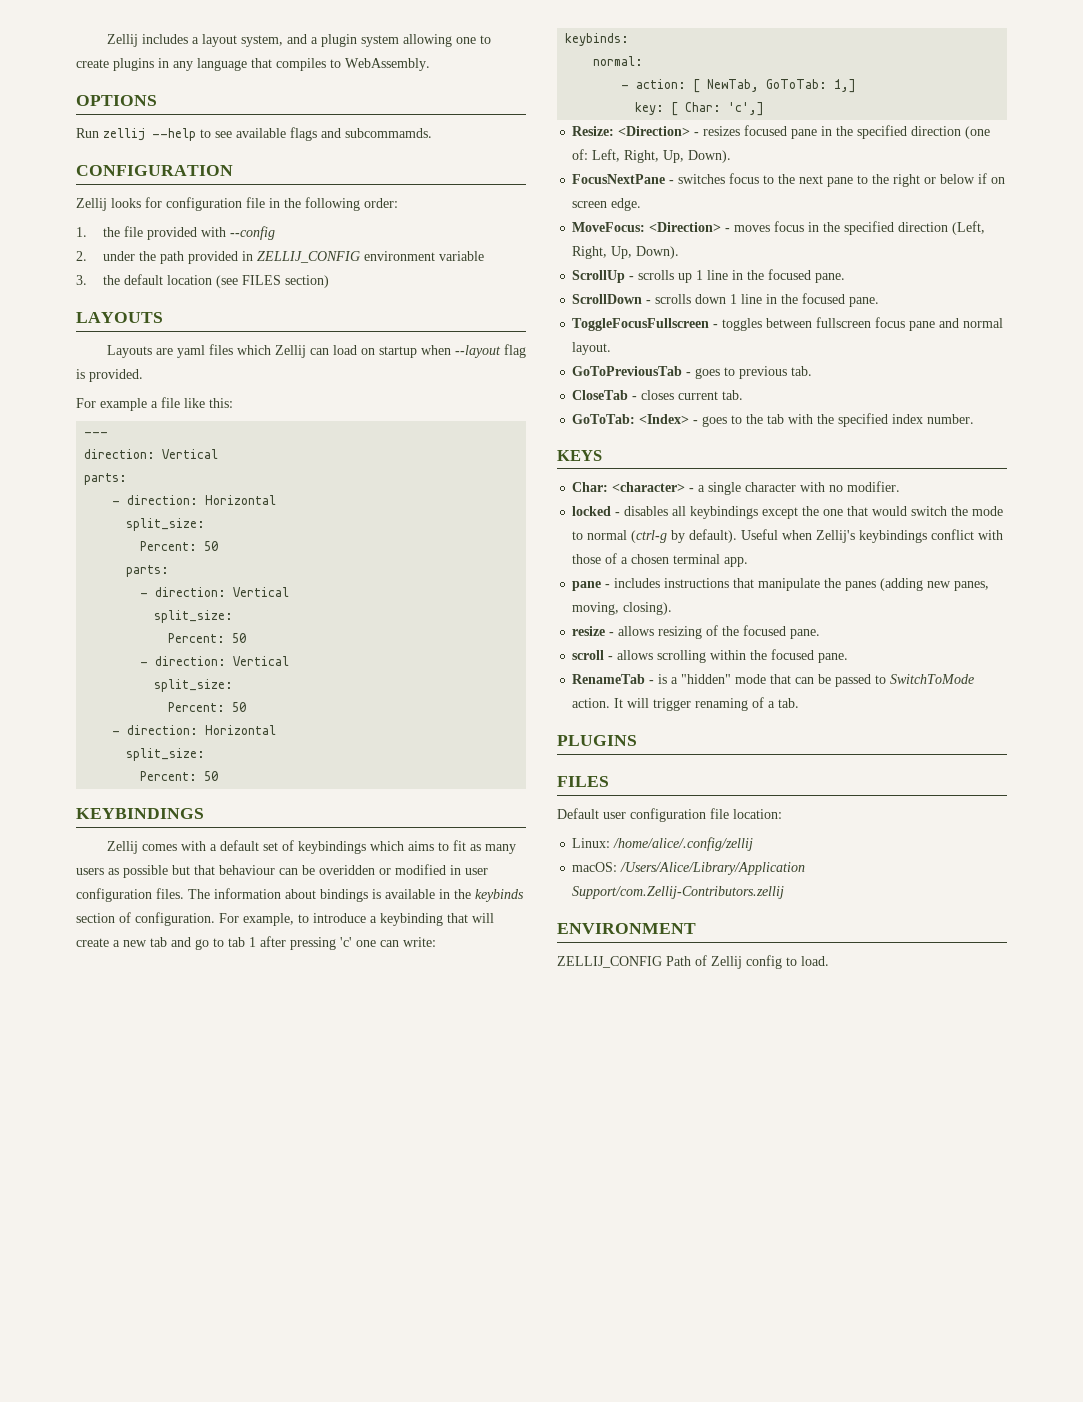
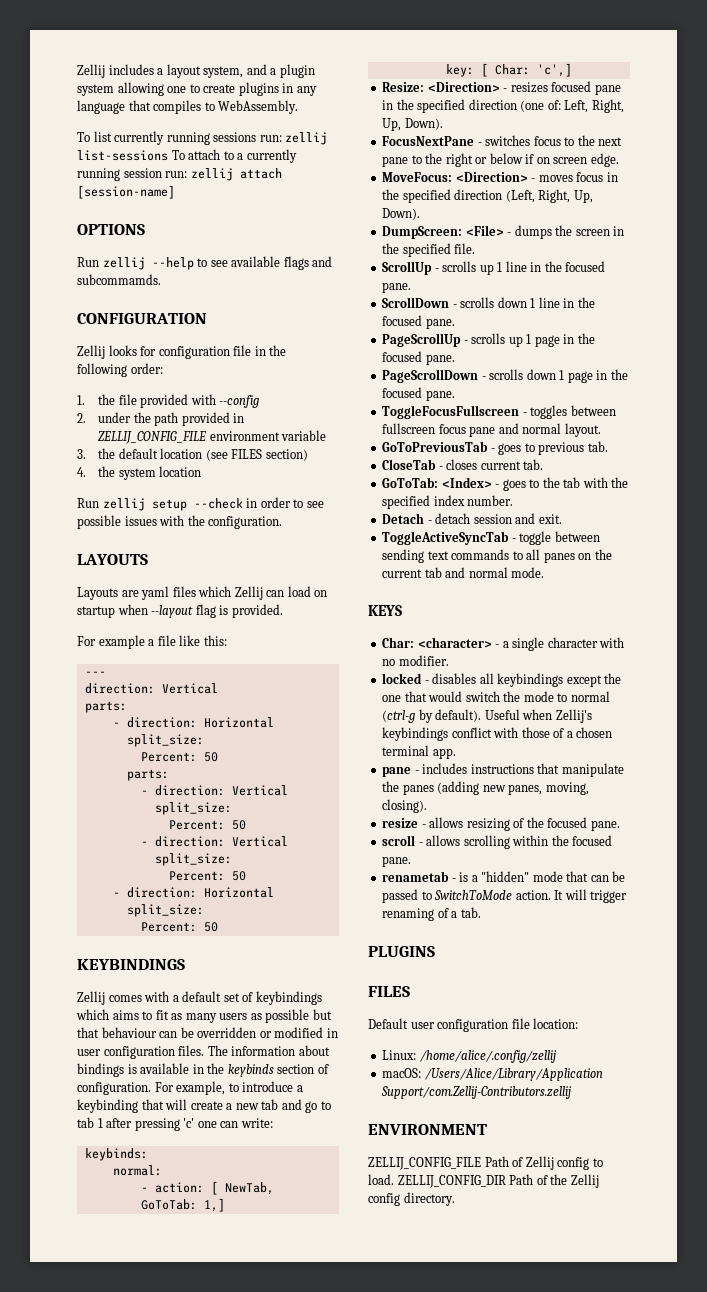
(430, 64) none -> [77,131,328,145] [77,149,297,163] [77,168,282,181] [77,185,175,199] // To list currently running sessions run: zellij list-sessions To attach to a currently running session run: zellij attach [session-name]
[256,251,360,263] ZELLIJ_CONFIG -> [98,431,207,444] ZELLIJ_CONFIG_FILE
(329, 281) none -> [77,466,202,480] [77,497,324,511] [77,515,283,529] // 4. the system location // Run zellij setup --check in order to see possible issues with the configuration.
[319,865,375,875] overidden -> [197,1027,257,1038] overridden
(680, 252) none -> [382,225,625,239] [382,243,476,257] // DumpScreen: <File> - dumps the screen in the specified file.
(880, 302) none -> [382,333,595,347] [382,351,455,365] [382,369,628,383] [382,387,455,401] // PageScrollUp - scrolls up 1 page in the focused pane. // PageScrollDown - scrolls down 1 page in the focused pane.
(975, 419) none -> [382,513,562,524] [382,531,600,545] [382,549,612,563] [382,567,545,578] // Detach - detach session and exit. // ToggleActiveSyncTab - toggle between sending text commands to all panes on the current tab and normal mode.
[572,674,646,684] RenameTab -> [382,871,450,882] renametab
[557,956,662,968] ZELLIJ_CONFIG -> [368,1157,481,1170] ZELLIJ_CONFIG_FILE
(829, 961) none -> [397,1174,599,1188] [368,1192,455,1206] ZELLIJ_CONFIG_DIR Path of the Zellij config directory.

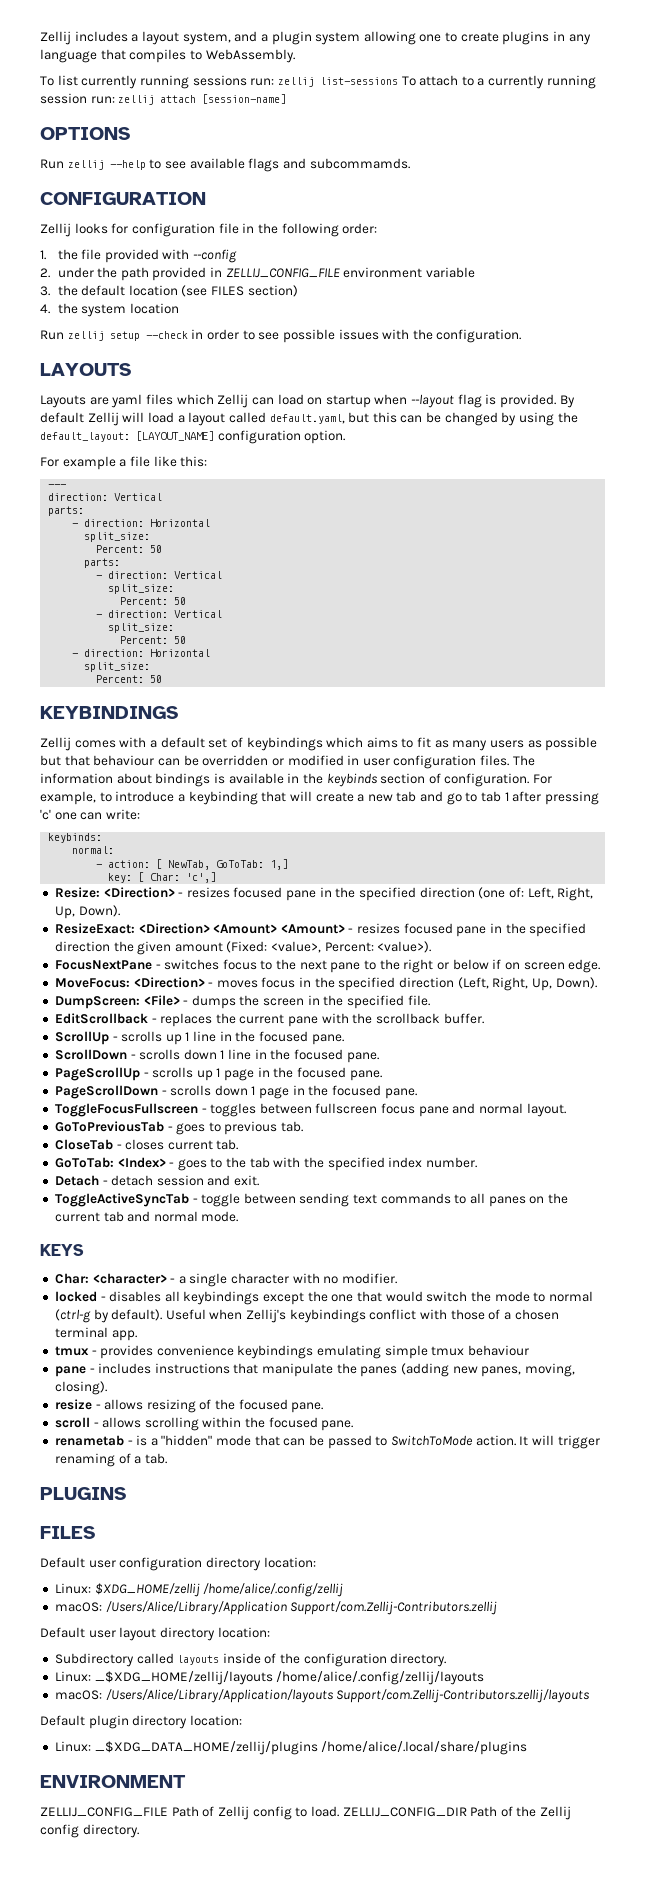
(283, 611) none -> [559,395,575,408] [40,412,578,426] [40,430,346,444] By default Zellij will load a layout called default.yaml, but this can be changed by using the default_layout: [LAYOUT_NAME] configuration option.
(443, 124) none -> [54,923,587,937] [54,941,432,955] // ResizeExact: <Direction> <Amount> <Amount> - resizes focused pane in the specified direction the given amount (Fixed: <value>, Percent: <value>).
(476, 248) none -> [54,1013,484,1027] // EditScrollback - replaces the current pane with the scrollback buffer.
(456, 753) none -> [54,1345,530,1359] // tmux - provides convenience keybindings emulating simple tmux behaviour
[511,1018,579,1029] [382,1050,417,1060] file location: // Linux: -> [205,1557,316,1571] [54,1583,200,1597] directory location: // Linux: $XDG_HOME/zellij
(572, 1092) none -> [40,1627,270,1641] [54,1653,447,1667] [54,1671,485,1685] [54,1689,590,1703] [40,1715,242,1729] [54,1741,528,1755] // Default user layout directory location: // Subdirectory called layouts inside of the configuration directory. // Linux: _$XDG_HOME/zellij/layouts /home/alice/.config/zellij/layouts // macOS: /Users/Alice/Library/Application/layouts Support/com.Zellij-Contributors.zellij/layouts // Default plugin directory location: // Linux: _$XDG_DATA_HOME/zellij/plugins /home/alice/.local/share/plugins

